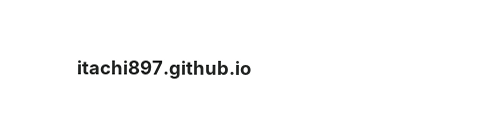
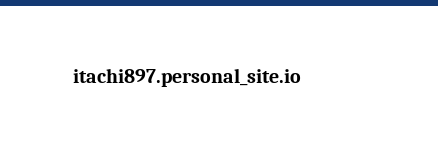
[76,59,252,79] itachi897.github.io -> [73,68,301,87] itachi897.personal_site.io

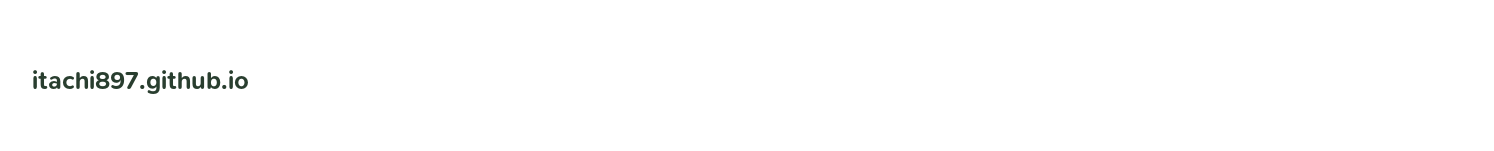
[73,68,301,87] itachi897.personal_site.io -> [32,70,249,94] itachi897.github.io

